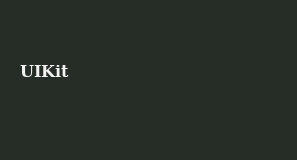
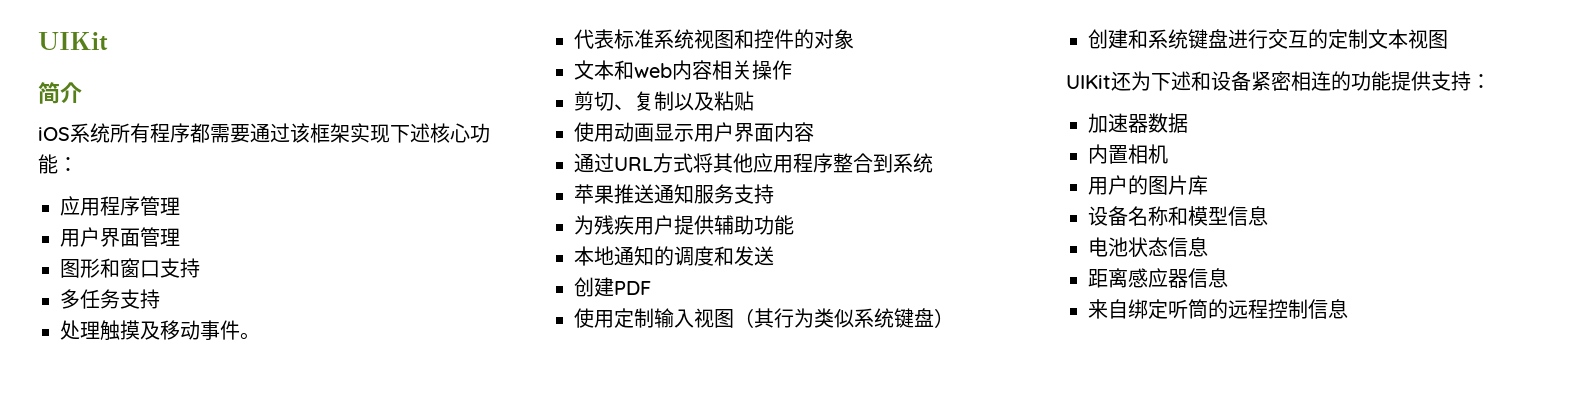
[20,65,69,77] UIKit -> [38,32,108,51] [38,82,82,104] [38,123,490,143] [38,154,78,174] [60,196,180,216] [60,227,180,247] [60,258,200,278] [60,289,160,309] [60,320,260,341] [574,29,854,49] [574,60,792,80] [574,91,754,111] [574,122,814,142] [574,153,933,173] [574,184,774,204] [574,215,794,235] [574,246,774,266] [574,277,651,297] [574,308,954,328] [1088,29,1448,49] [1066,71,1491,91] [1088,113,1188,133] [1088,144,1168,164] [1088,175,1208,195] [1088,206,1268,226] [1088,237,1208,257] [1088,268,1228,288] [1088,299,1348,319] UIKit // 简介 // iOS系统所有程序都需要通过该框架实现下述核心功能： // 应用程序管理 // 用户界面管理 // 图形和窗口支持 // 多任务支持 // 处理触摸及移动事件。 // 代表标准系统视图和控件的对象 // 文本和web内容相关操作 // 剪切、复制以及粘贴 // 使用动画显示用户界面内容 // 通过URL方式将其他应用程序整合到系统 // 苹果推送通知服务支持 // 为残疾用户提供辅助功能 // 本地通知的调度和发送 // 创建PDF // 使用定制输入视图（其行为类似系统键盘） // 创建和系统键盘进行交互的定制文本视图 // UIKit还为下述和设备紧密相连的功能提供支持： // 加速器数据 // 内置相机 // 用户的图片库 // 设备名称和模型信息 // 电池状态信息 // 距离感应器信息 // 来自绑定听筒的远程控制信息

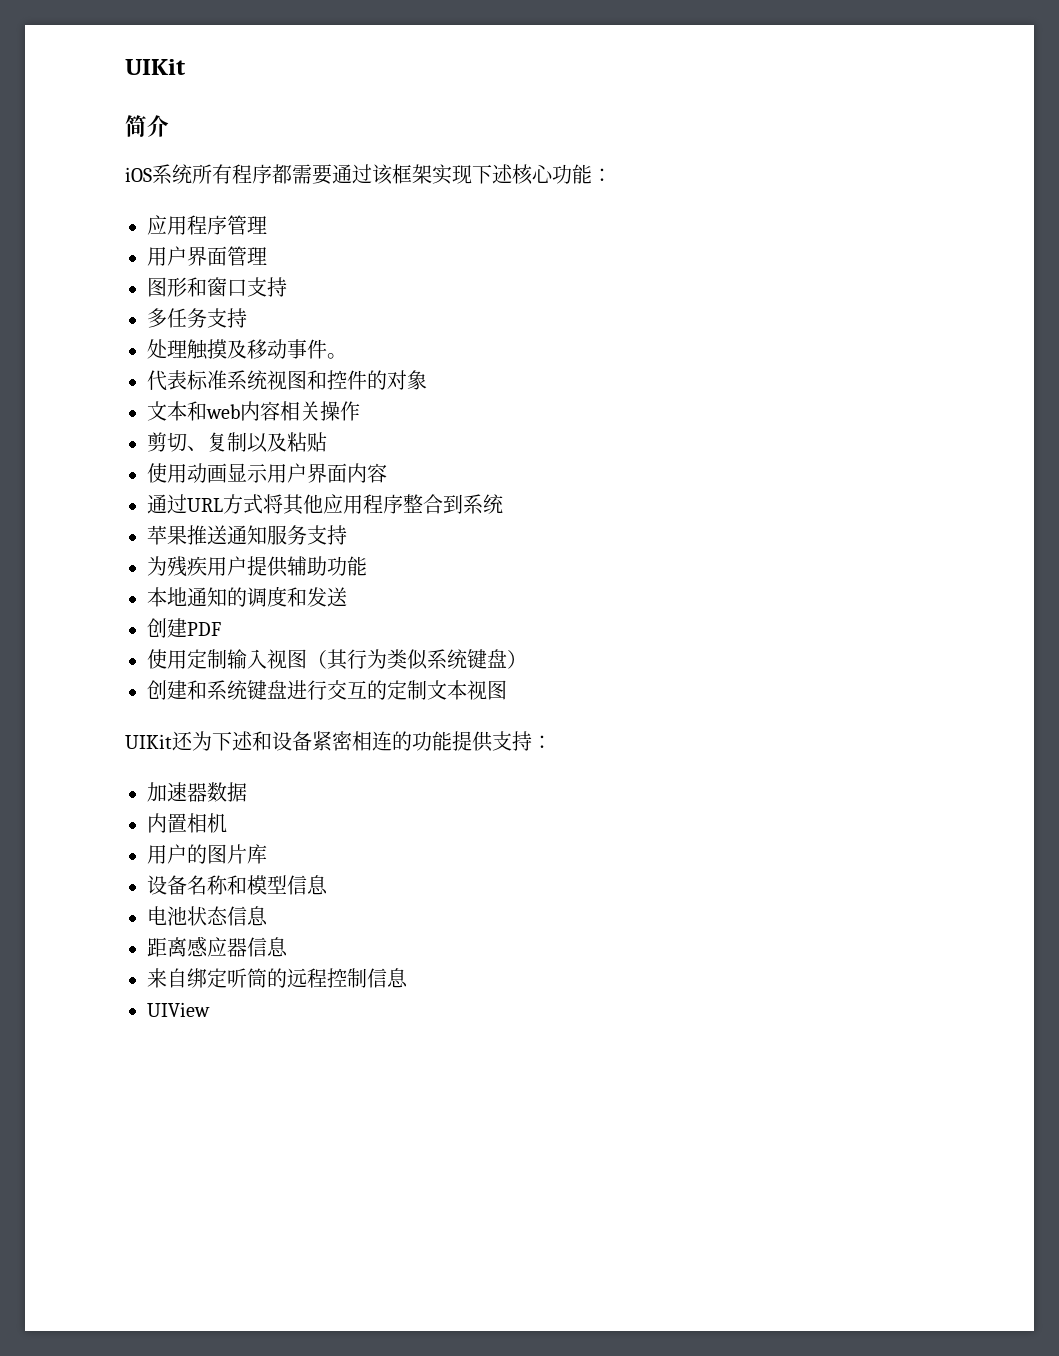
(1348, 309) none -> [147,1002,210,1017] // UIView

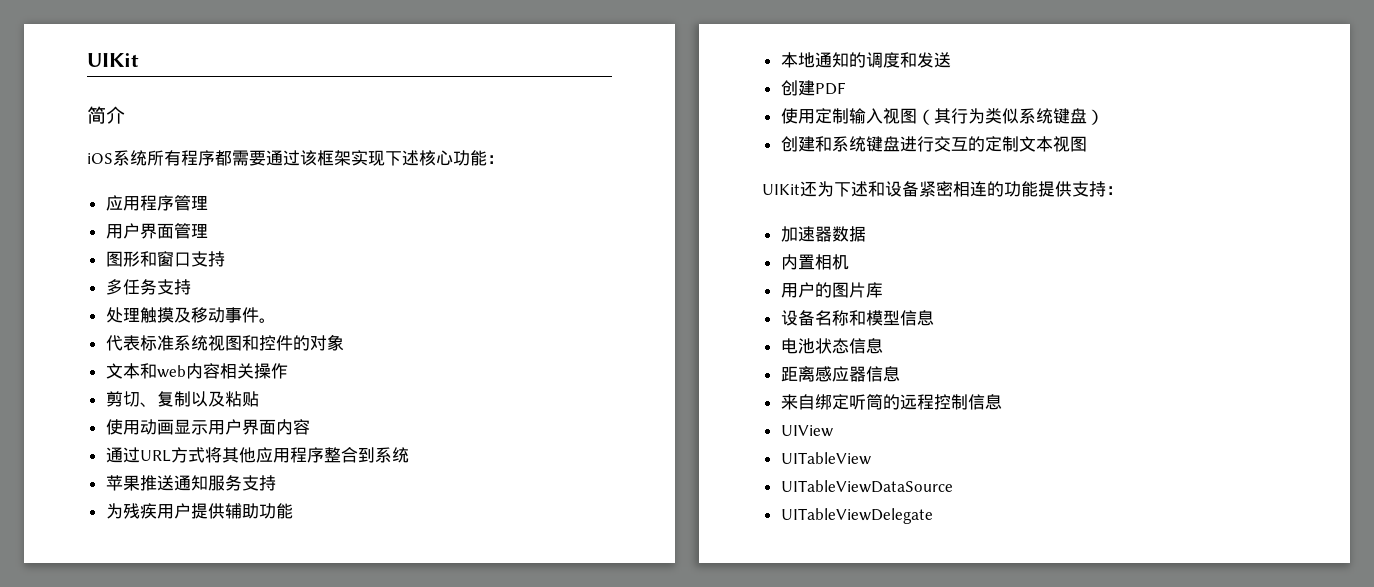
(210, 1009) none -> [780,452,871,465] [780,480,953,493] [780,508,933,524] // UITableView // UITableViewDataSource // UITableViewDelegate

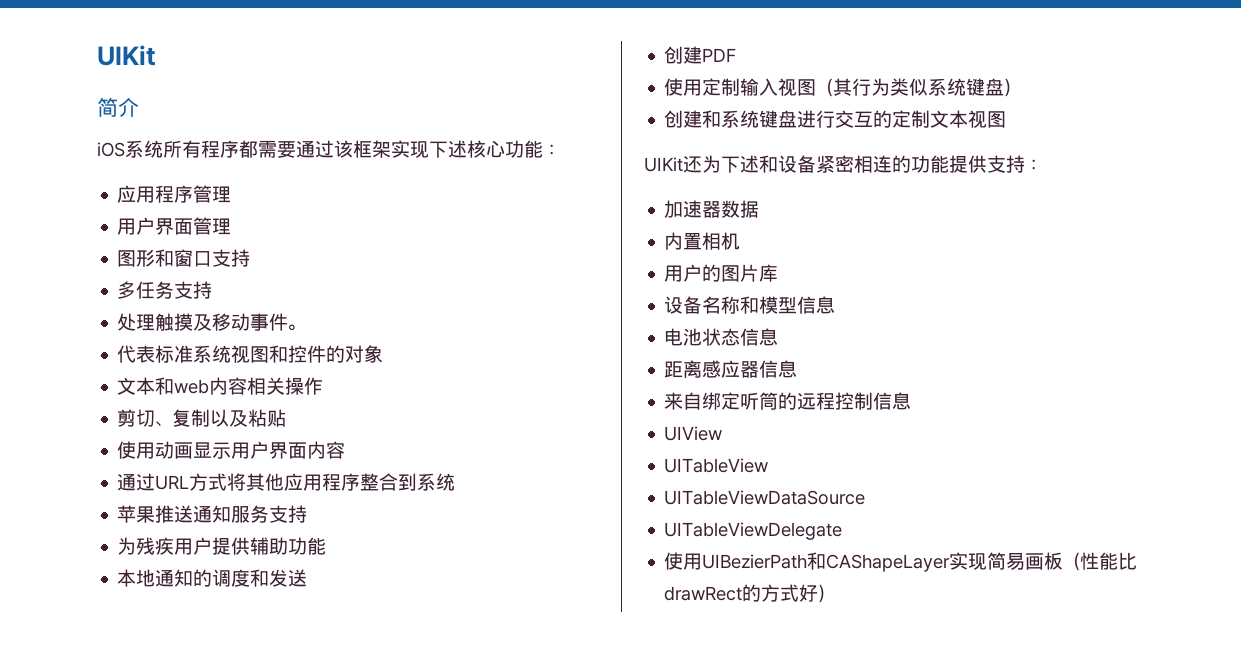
(933, 516) none -> [664,552,1138,572] [664,584,836,603] // 使用UIBezierPath和CAShapeLayer实现简易画板（性能比drawRect的方式好）

